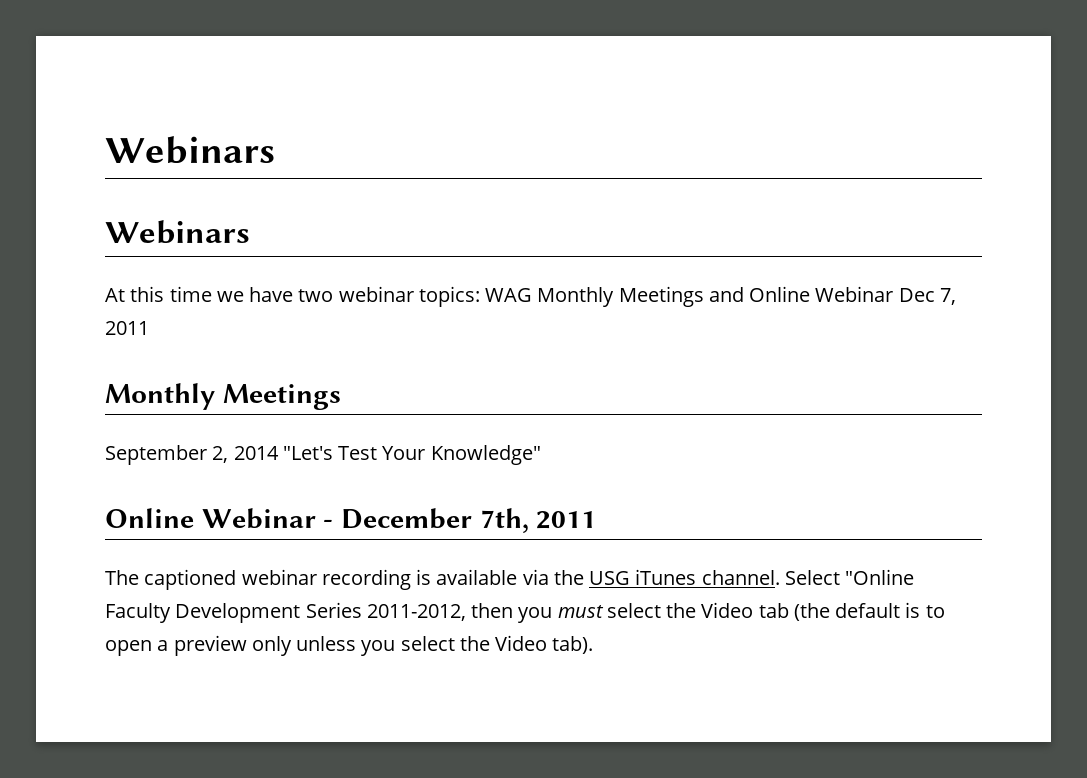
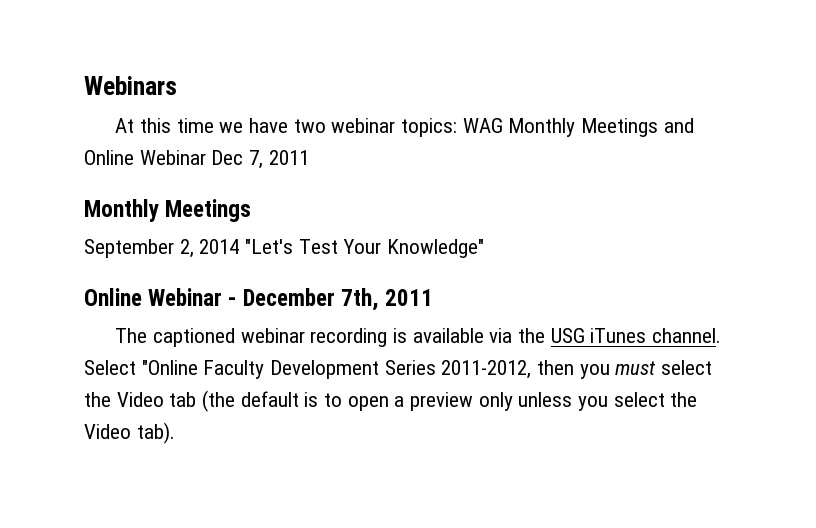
[105,136,275,164] [105,220,250,244] Webinars // Webinars -> [84,76,177,95] Webinars

